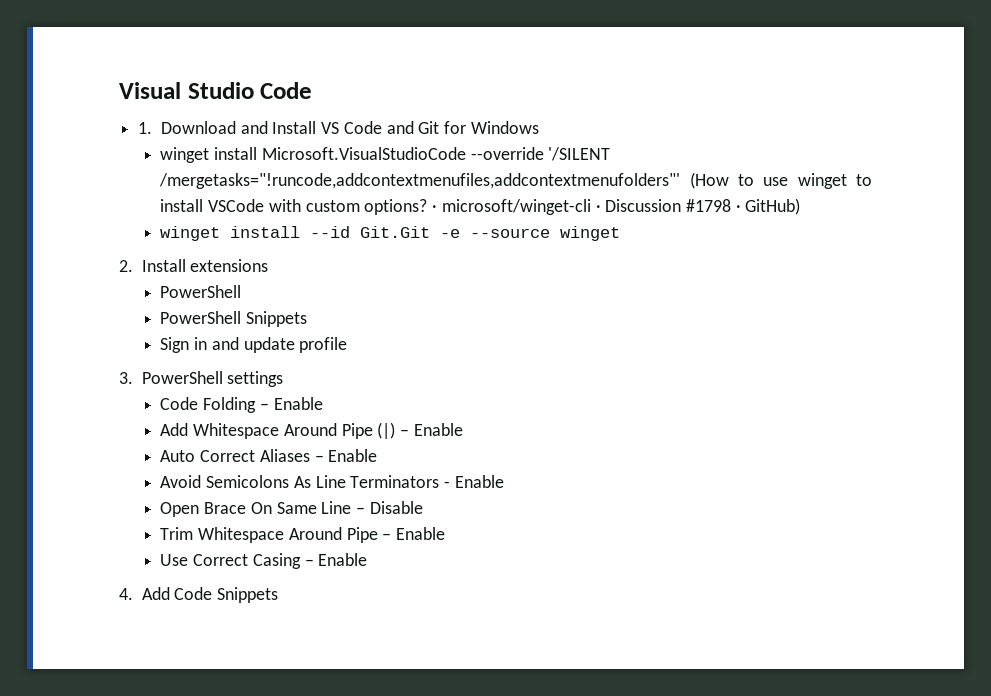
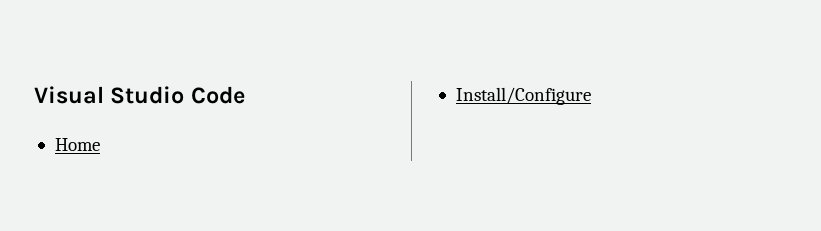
[138,121,539,134] [160,147,611,163] [159,172,873,189] [160,198,801,215] [160,226,621,241] [119,259,269,272] [160,285,242,298] [160,311,308,327] [160,337,348,353] [119,371,284,387] [160,397,323,413] [160,422,463,439] [160,449,378,462] [160,475,504,488] [160,501,423,517] [160,527,446,543] [160,553,368,569] [119,587,279,603] 1. Download and Install VS Code and Git for Windows // winget install Microsoft.VisualStudioCode --override '/SILENT /mergetasks="!runcode,addcontextmenufiles,addcontextmenufolders"' (How to use winget to install VSCode with custom options? · microsoft/winget-cli · Discussion #1798 · GitHub) // winget install --id Git.Git -e --source winget // 2. Install extensions // PowerShell // PowerShell Snippets // Sign in and update profile // 3. PowerShell settings // Code Folding – Enable // Add Whitespace Around Pipe (|) – Enable // Auto Correct Aliases – Enable // Avoid Semicolons As Line Terminators - Enable // Open Brace On Same Line – Disable // Trim Whitespace Around Pipe – Enable // Use Correct Casing – Enable // 4. Add Code Snippets -> [54,138,100,151] [455,87,591,105] Home // Install/Configure

